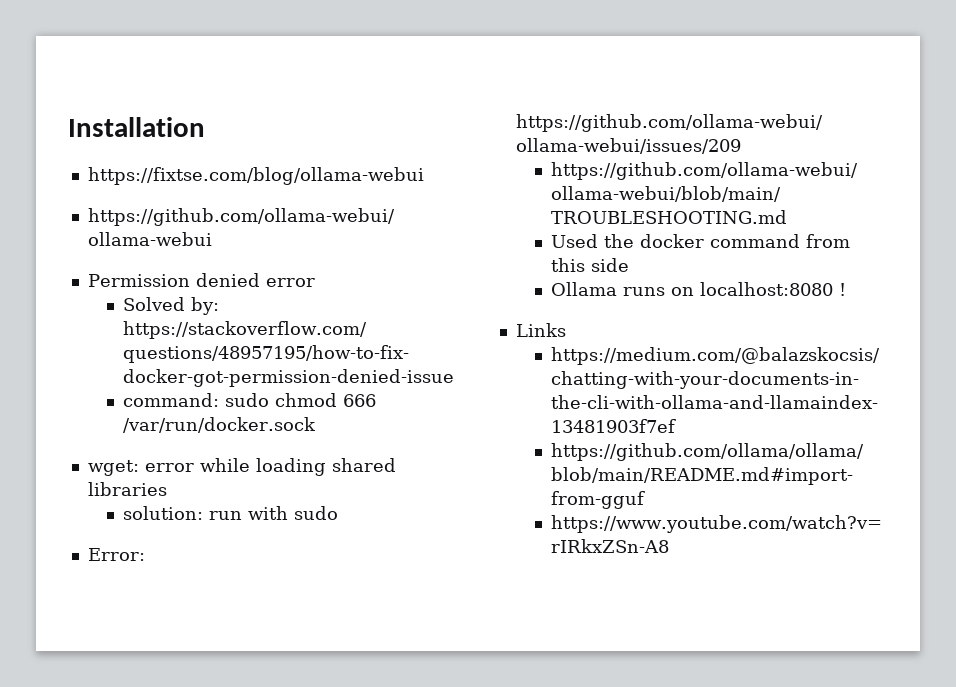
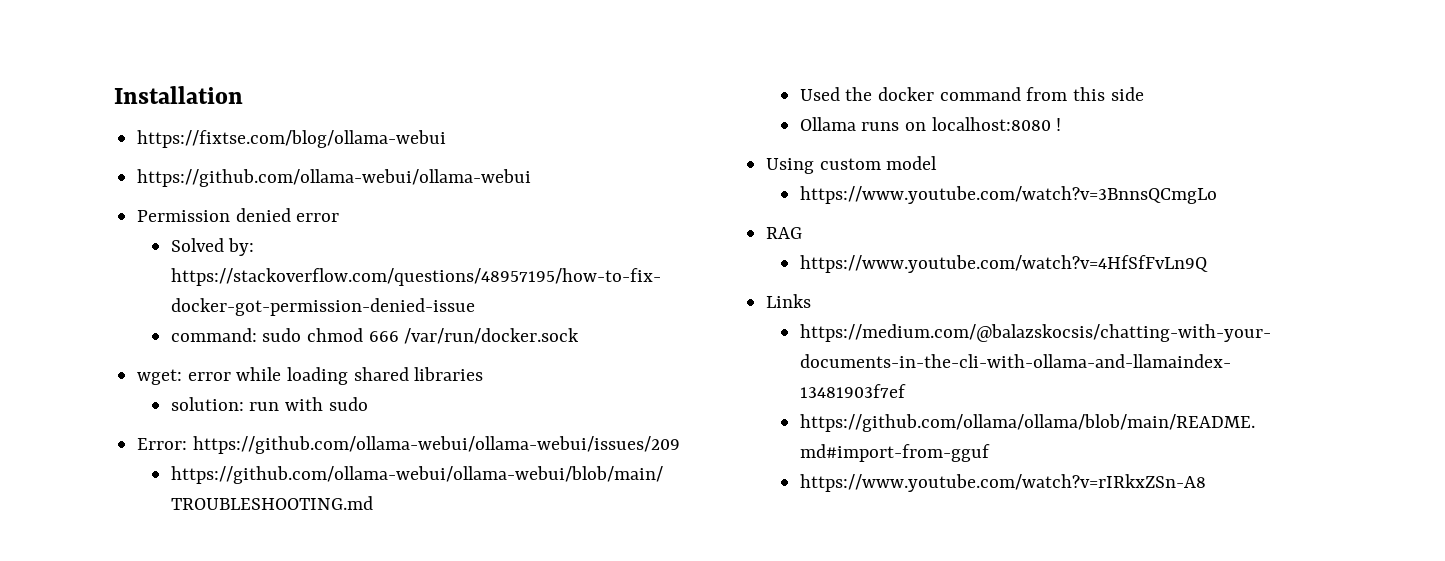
(847, 289) none -> [766,156,938,174] [799,186,1217,204] [766,227,803,239] [799,255,1208,273] // Using custom model // https://www.youtube.com/watch?v=3BnnsQCmgLo // RAG // https://www.youtube.com/watch?v=4HfSfFvLn9Q

